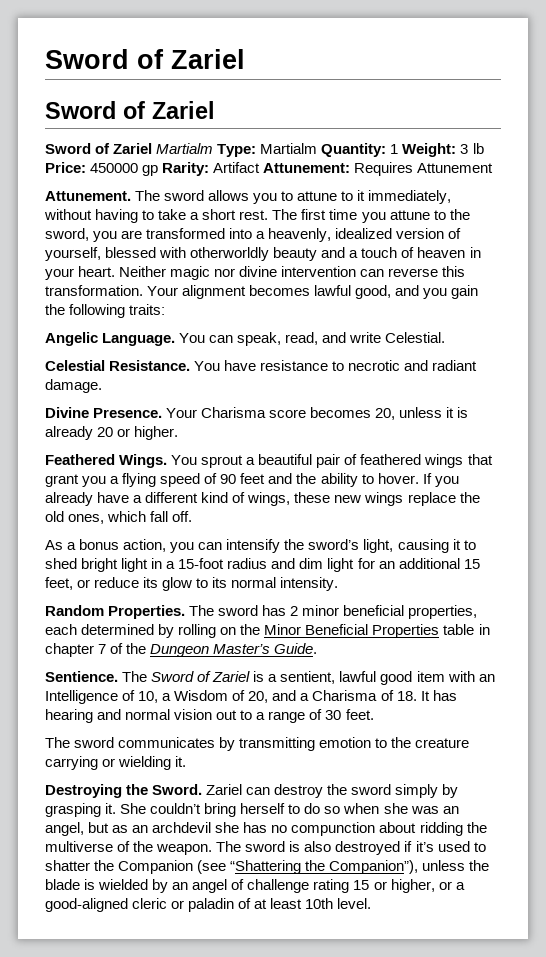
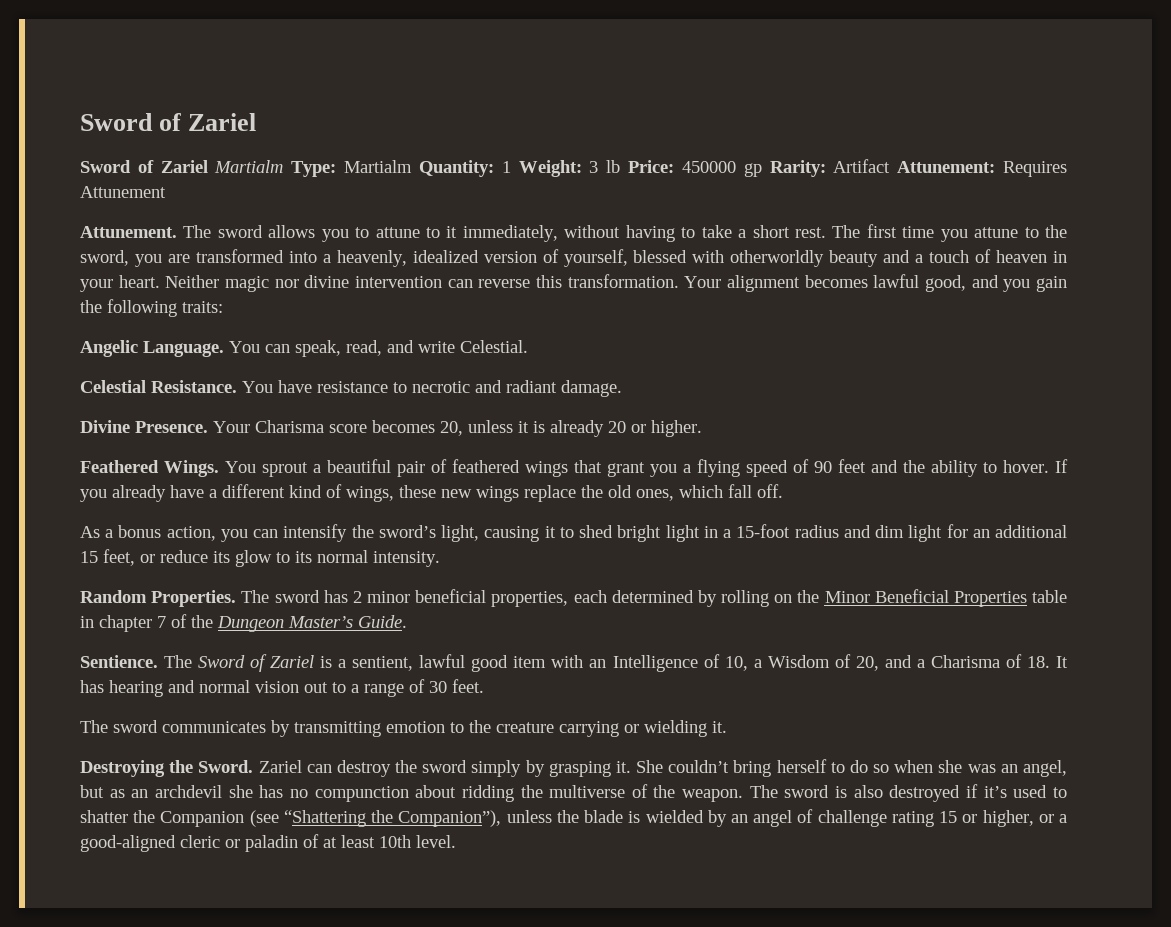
[45,49,245,69] [45,101,215,119] [45,143,153,154] Sword of Zariel // Sword of Zariel // Sword of Zariel -> [80,113,257,131] [80,160,208,173] Sword of Zariel // Sword of Zariel

